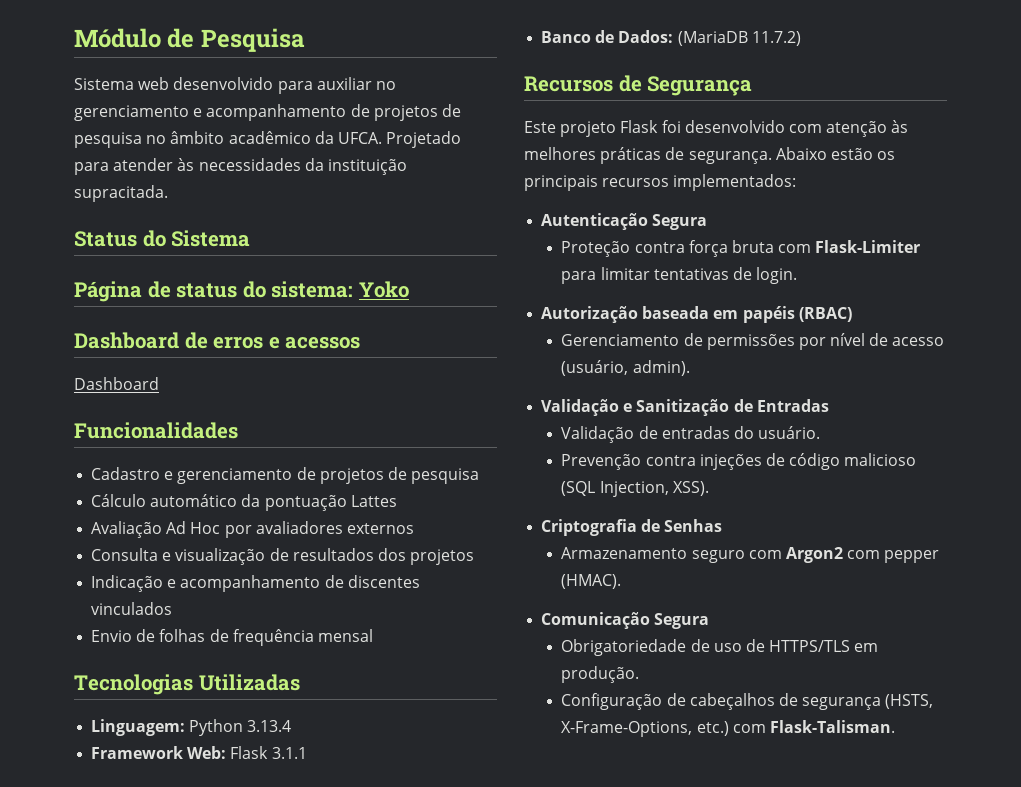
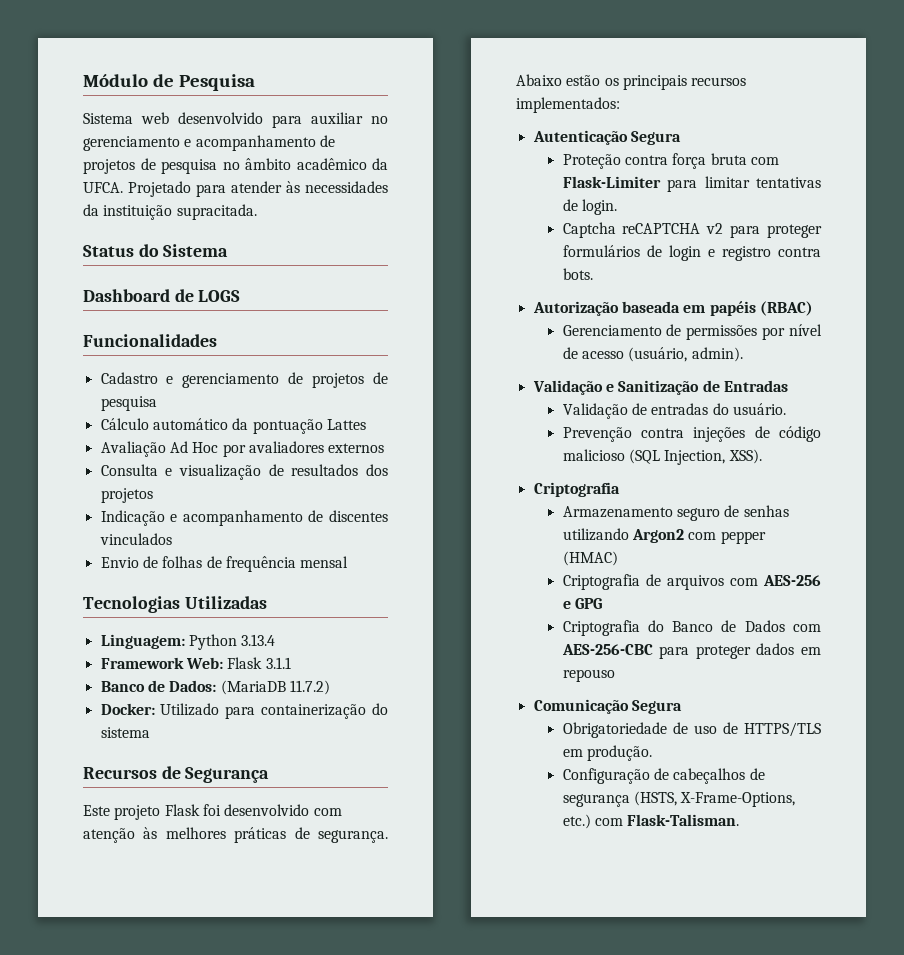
[74,281,409,302] [74,332,361,349] [74,377,159,390] Página de status do sistema: Yoko // Dashboard de erros e acessos // Dashboard -> [83,289,241,302] Dashboard de LOGS
(801, 38) none -> [100,703,388,719] [100,727,150,738] // Docker: Utilizado para containerização do sistema
(798, 275) none -> [562,222,822,238] [562,245,821,261] [562,268,593,280] // Captcha reCAPTCHA v2 para proteger formulários de login e registro contra bots.
[641,519,723,532] de Senhas -> (620, 489) none
[748,547,940,563] [561,574,622,589] com Argon2 com pepper (HMAC). -> [724,505,789,517] [562,528,766,544] [562,551,618,566] [562,574,821,590] [562,598,602,609] [562,620,821,636] [561,643,821,659] [562,669,615,682] de senhas utilizando Argon2 com pepper (HMAC) // Criptografia de arquivos com AES-256 e GPG // Criptografia do Banco de Dados com AES-256-CBC para proteger dados em repouso

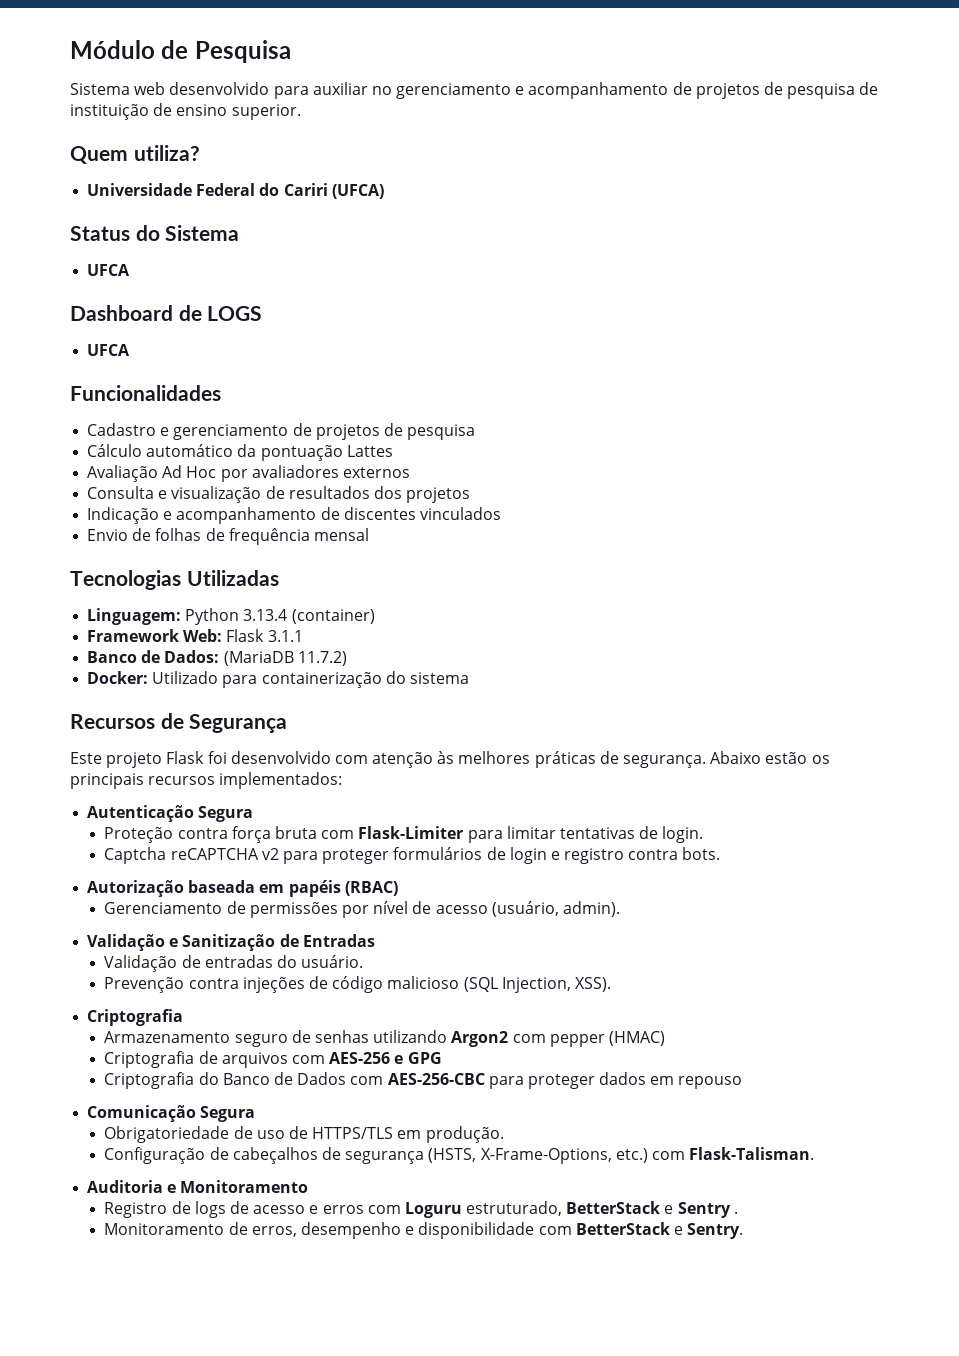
[222,158,388,170] [83,181,388,197] [83,204,257,220] no âmbito acadêmico da UFCA. Projetado para atender às necessidades da instituição supracitada. -> [859,82,879,95] [70,103,301,120] [70,145,200,164] [87,183,384,199] de instituição de ensino superior. // Quem utiliza? // Universidade Federal do Cariri (UFCA)
(229, 250) none -> [87,264,131,276] // UFCA
(241, 296) none -> [87,344,131,356] // UFCA
(276, 640) none -> [291,609,375,624] (container)
(740, 820) none -> [87,1180,309,1193] [104,1201,738,1218] [104,1222,744,1239] // Auditoria e Monitoramento // Registro de logs de acesso e erros com Loguru estruturado, BetterStack e Sentry . // Monitoramento de erros, desempenho e disponibilidade com BetterStack e Sentry.

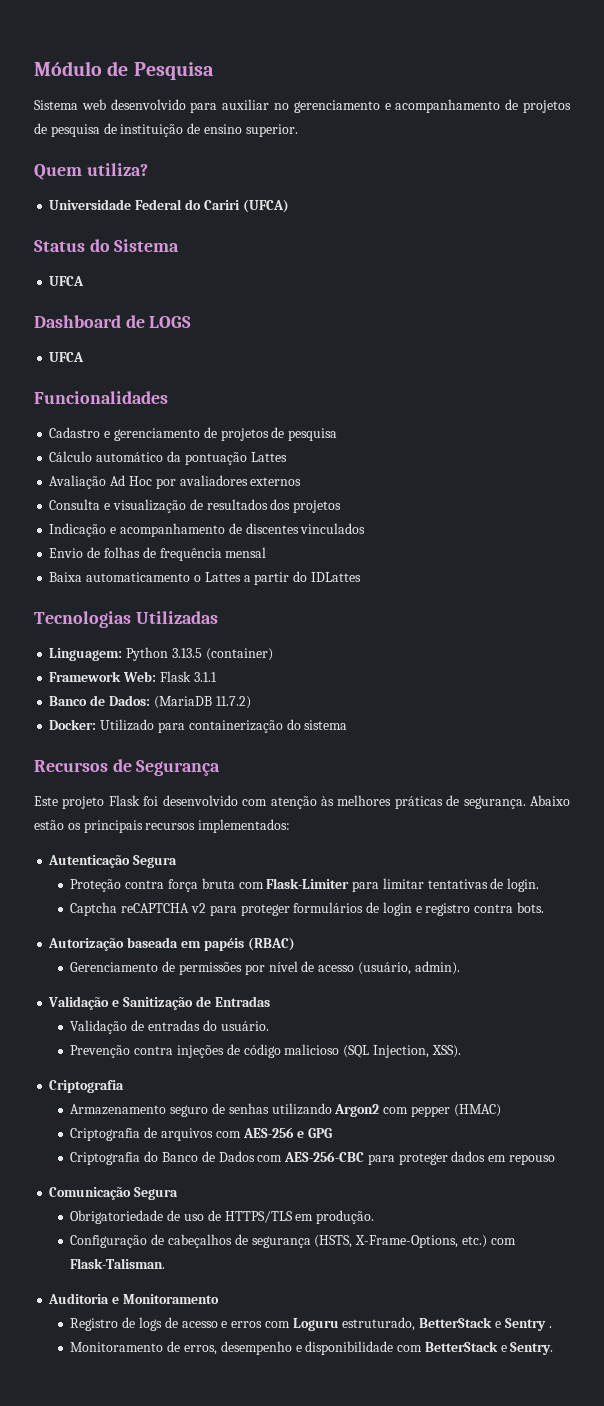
(369, 534) none -> [49,571,361,585] // Baixa automaticamento o Lattes a partir do IDLattes
[243,609,288,621] 3.13.4 -> [171,648,202,658] 3.13.5

